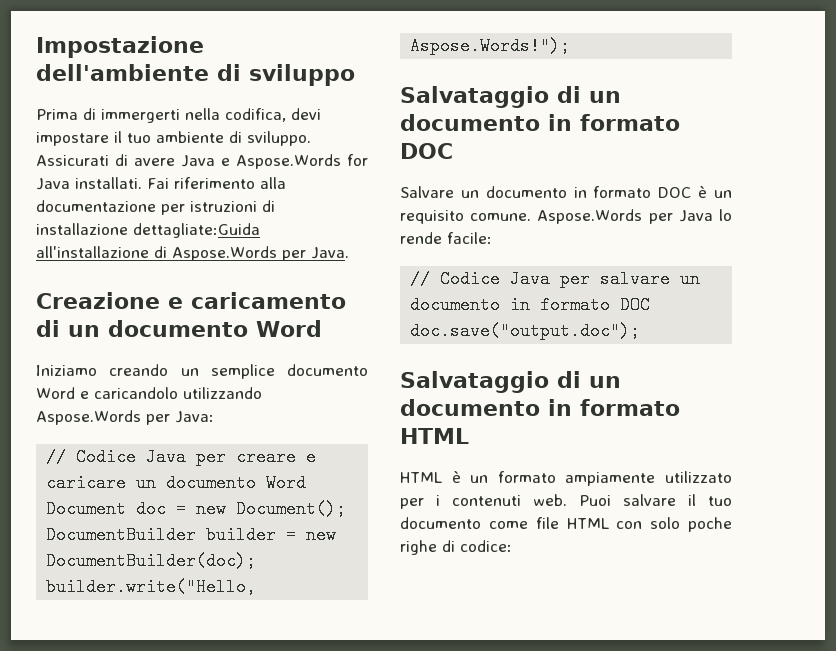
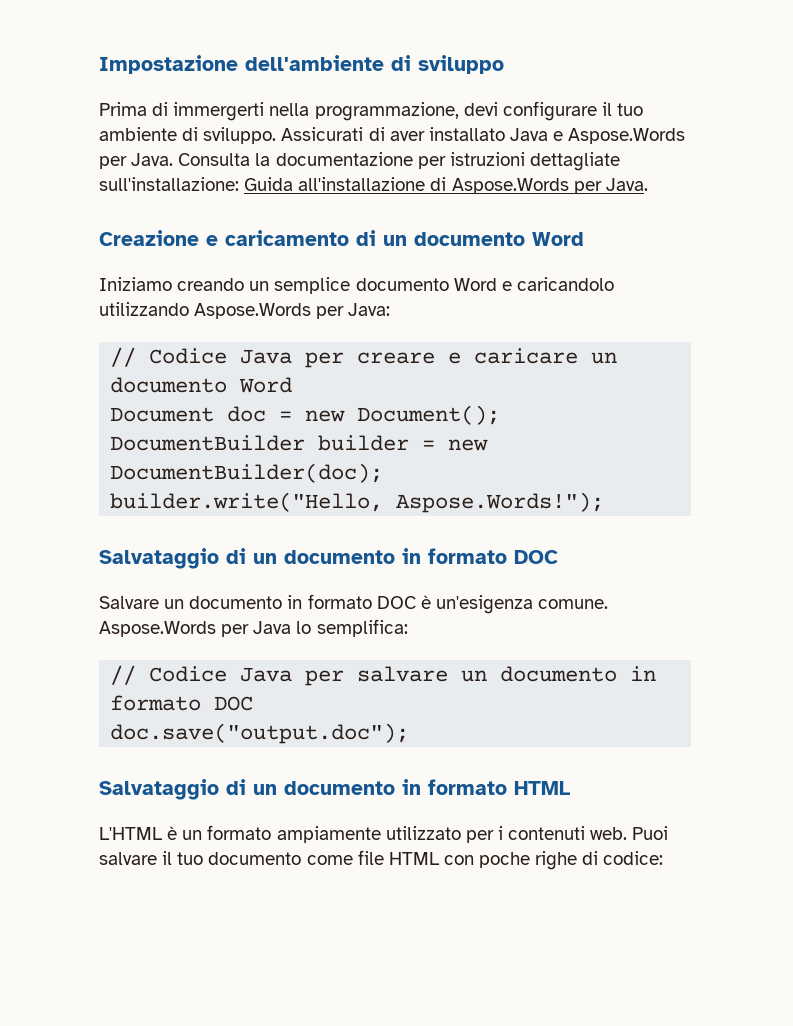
[225,108,321,122] [36,132,109,146] codifica, devi impostare -> [314,101,597,121] programmazione, devi configurare
[134,158,175,166] avere -> [389,127,505,141] aver installato
[347,154,368,166] [36,177,286,190] [36,200,275,215] [36,223,260,238] for Java installati. Fai riferimento alla documentazione per istruzioni di installazione dettagliate:Guida -> [99,152,620,171] [99,177,294,191] per Java. Consulta la documentazione per istruzioni dettagliate sull'installazione: Guida
[714,190,732,198] [400,210,464,224] un requisito -> [435,595,533,614] un'esigenza
[400,232,492,244] rende facile: -> [316,619,408,637] semplifica:
[400,472,442,483] HTML -> [99,827,163,840] L'HTML
[650,517,681,529] solo -> (474, 860) none

